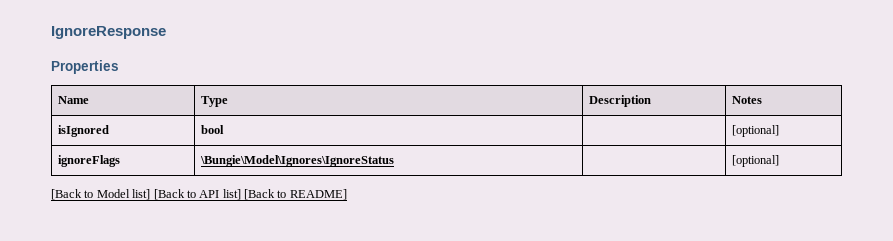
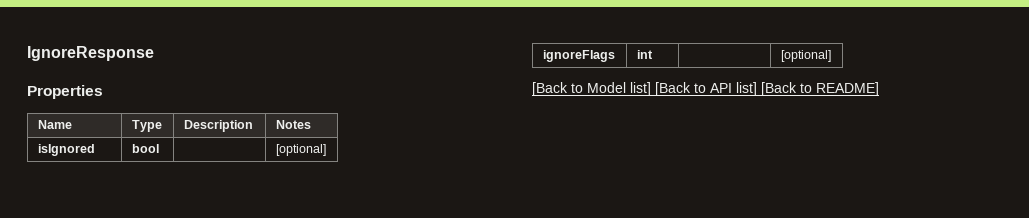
[199,155,394,167] \Bungie\Model\Ignores\IgnoreStatus -> [636,50,653,59] int

